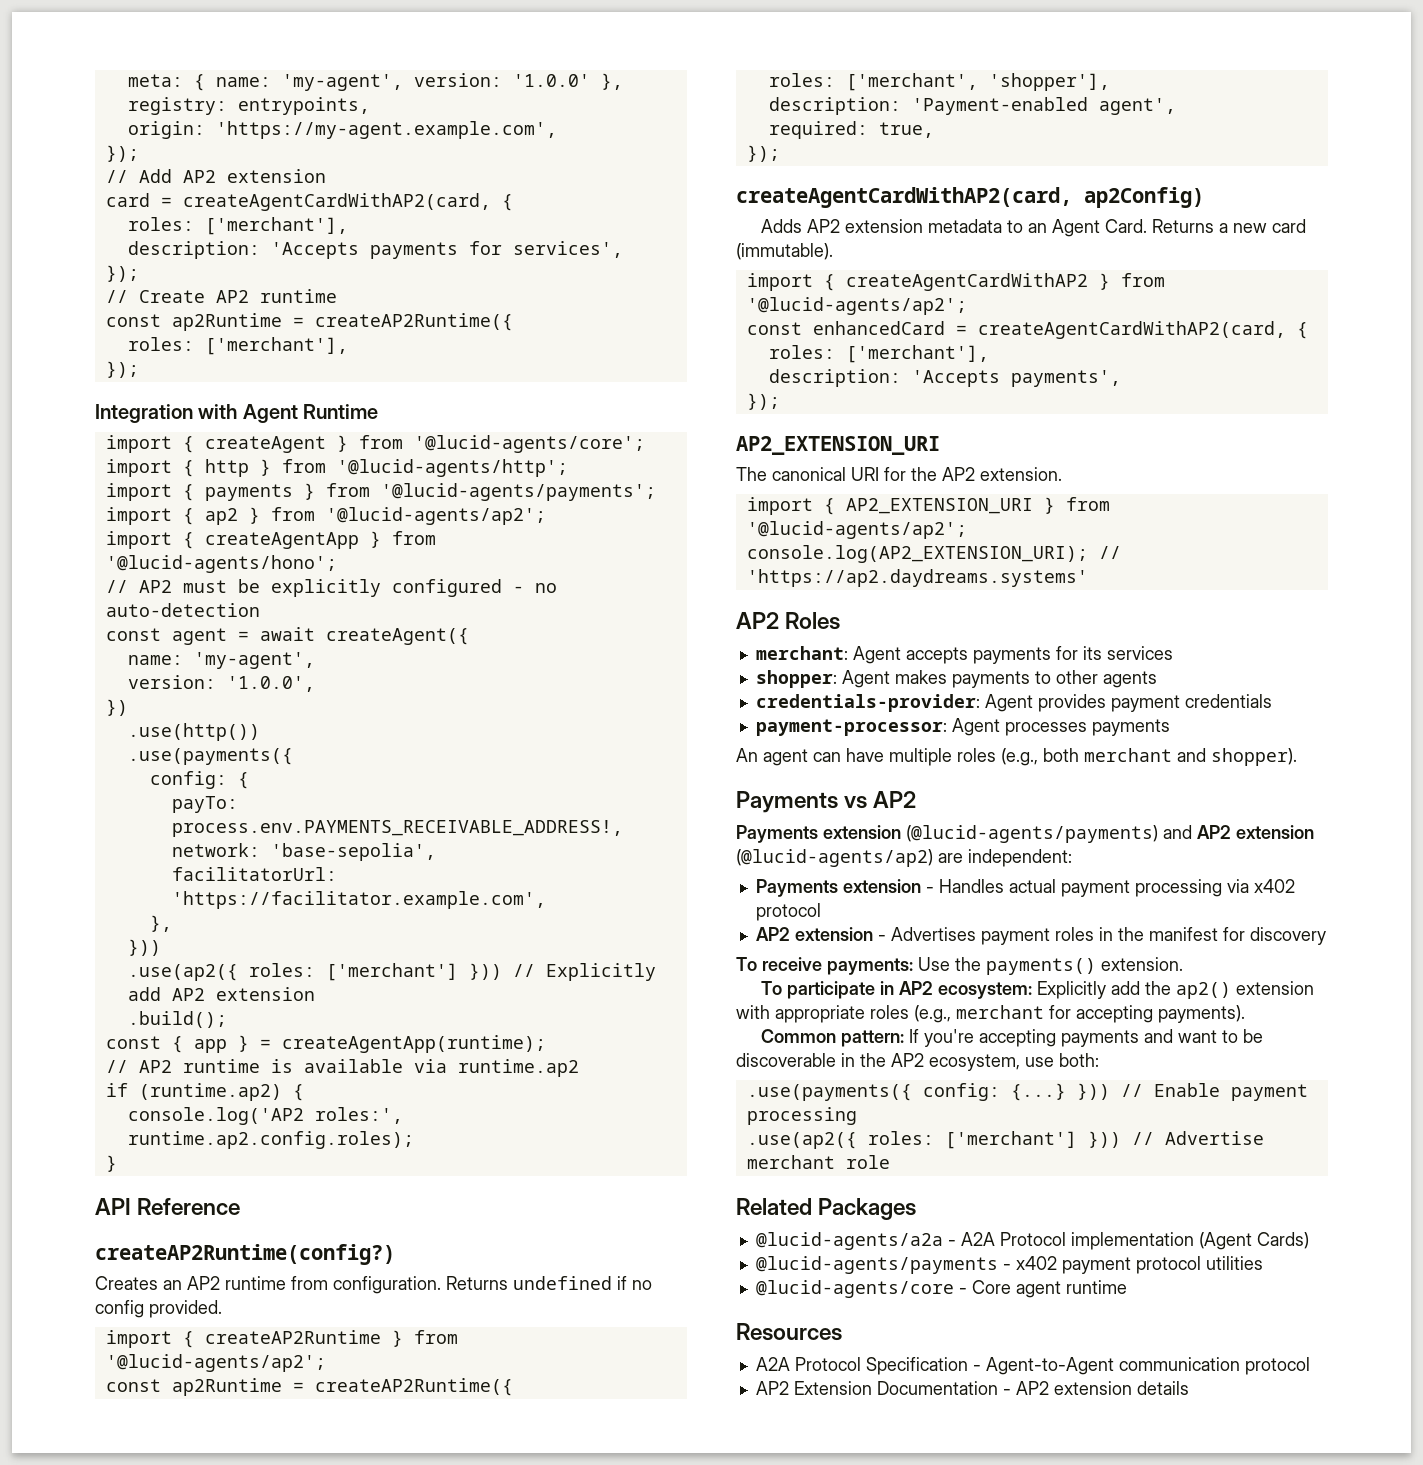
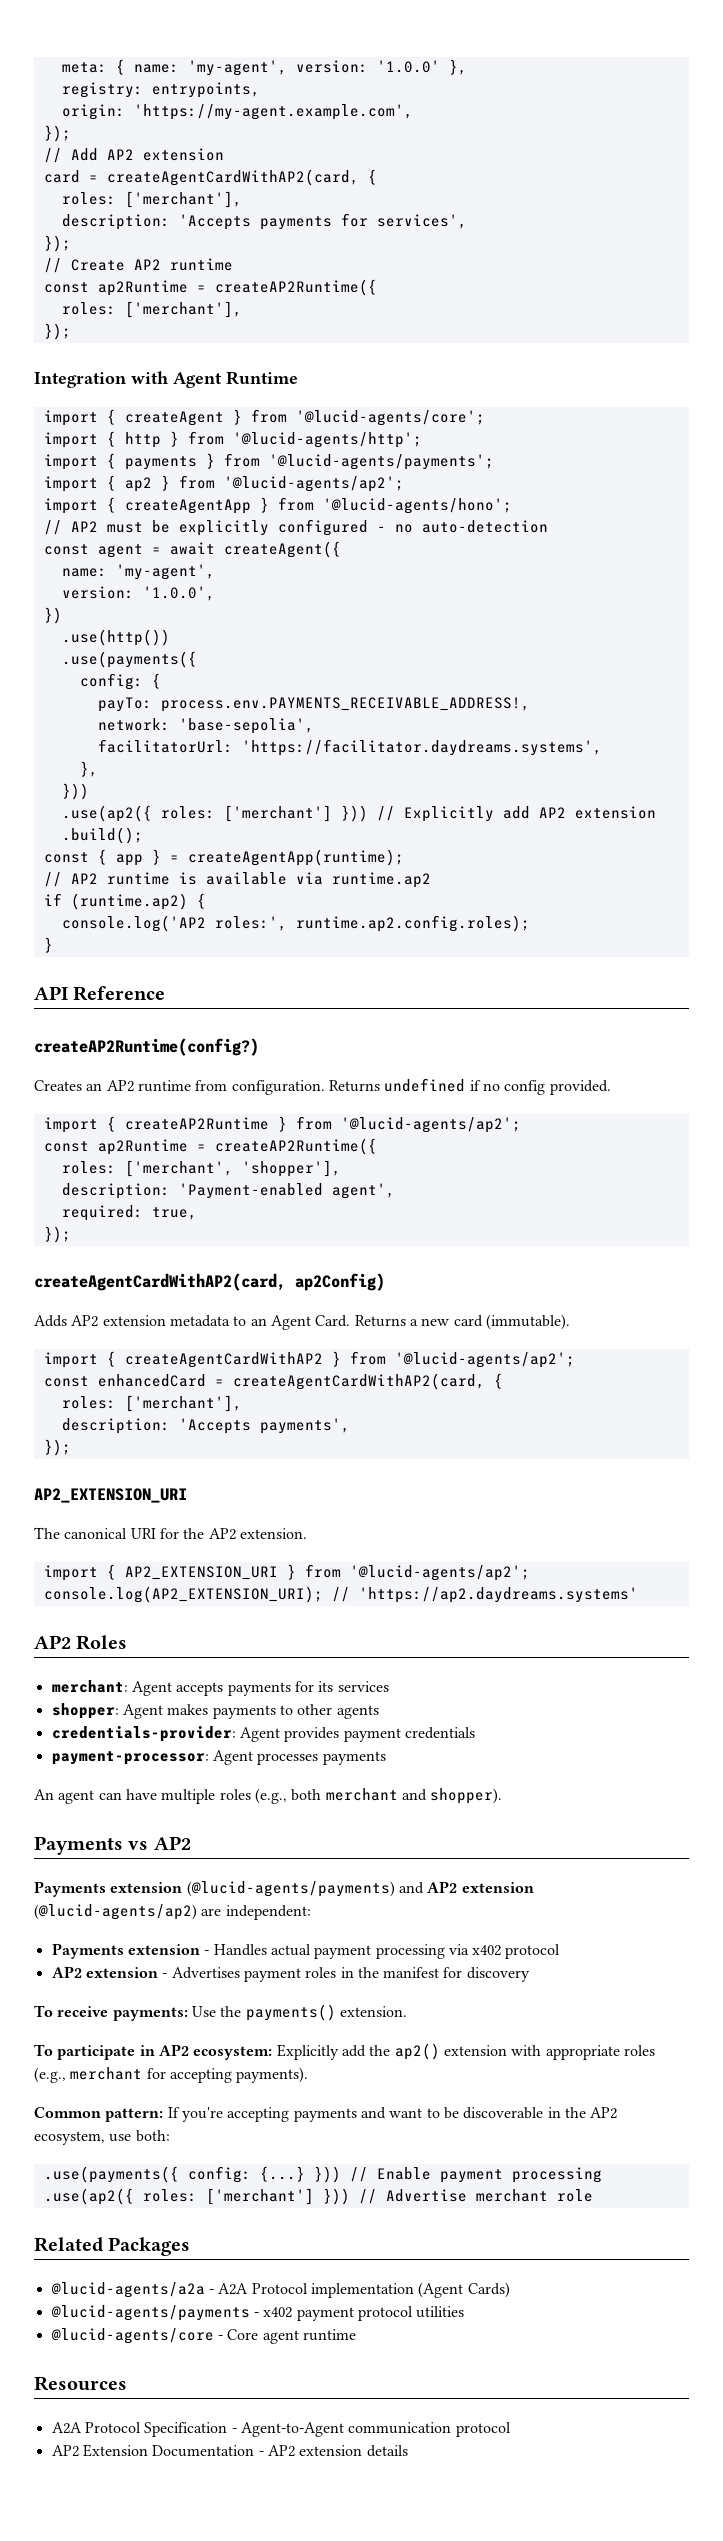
[171,891,546,909] 'https://facilitator.example.com', -> [241,739,602,756] 'https://facilitator.daydreams.systems',

